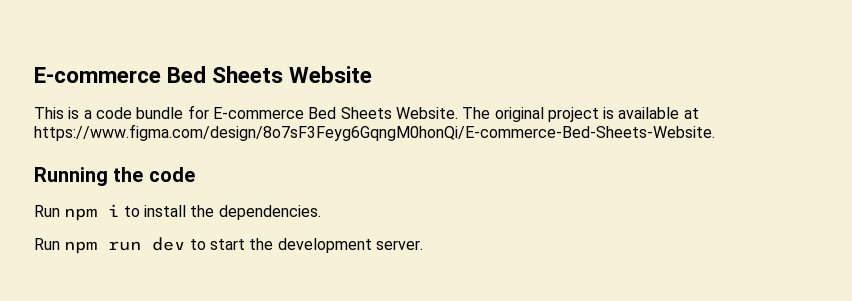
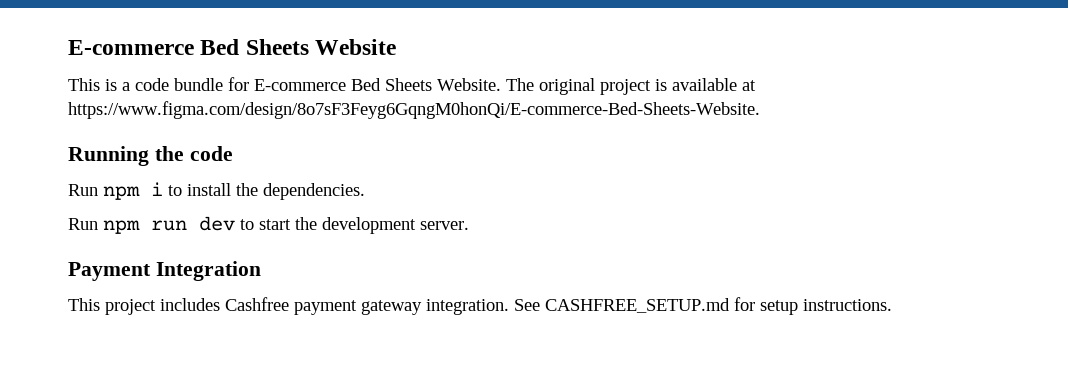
(423, 245) none -> [68,261,261,281] [68,297,892,315] // Payment Integration // This project includes Cashfree payment gateway integration. See CASHFREE_SETUP.md for setup instructions.

